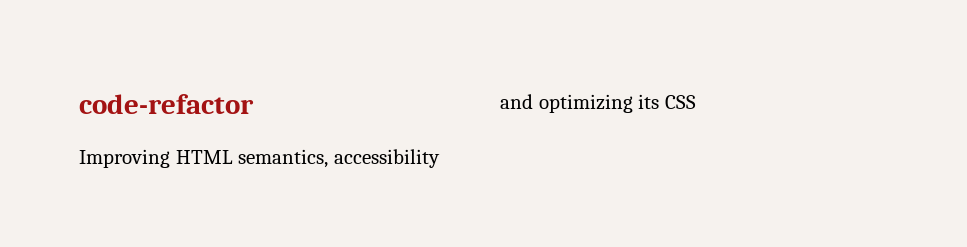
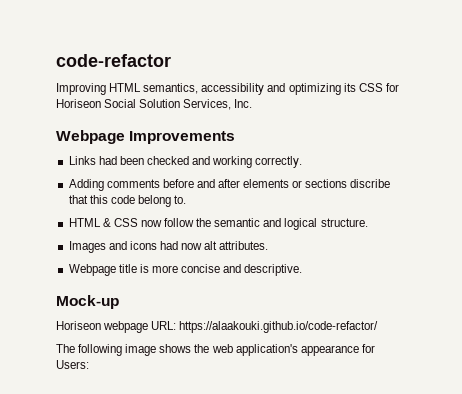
(696, 102) none -> [385,83,399,92] [56,99,253,110] [56,130,236,144] [68,156,303,168] [68,179,391,191] [68,195,187,207] [68,218,368,230] [68,241,269,253] [68,264,303,276] [56,295,119,309] [56,321,379,333] [56,344,375,356] [56,360,89,369] for Horiseon Social Solution Services, Inc. // Webpage Improvements // Links had been checked and working correctly. // Adding comments before and after elements or sections discribe that this code belong to. // HTML & CSS now follow the semantic and logical structure. // Images and icons had now alt attributes. // Webpage title is more concise and descriptive. // Mock-up // Horiseon webpage URL: https://alaakouki.github.io/code-refactor/ // The following image shows the web application's appearance for Users:

